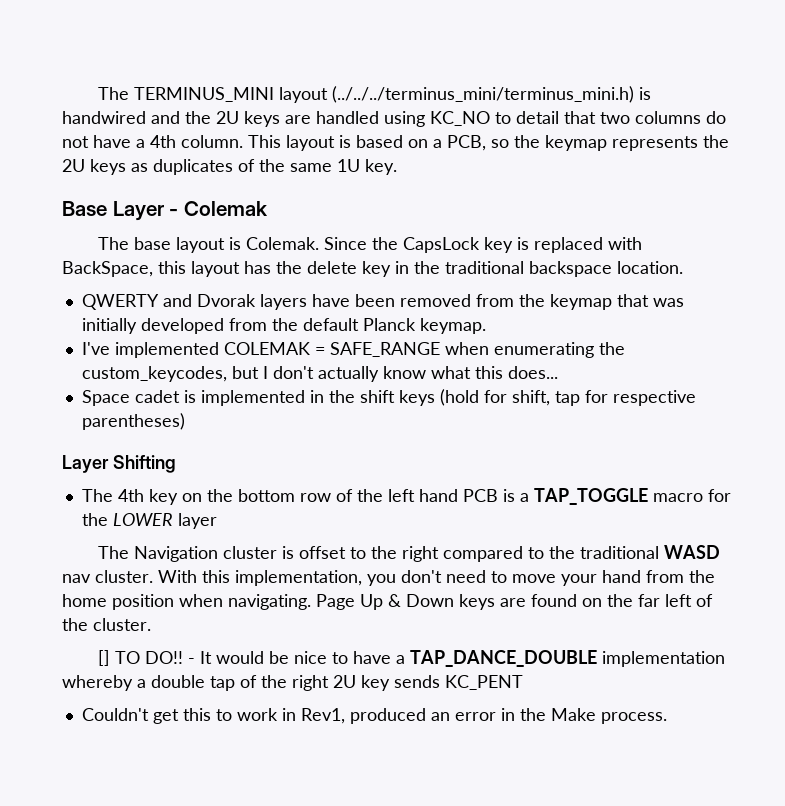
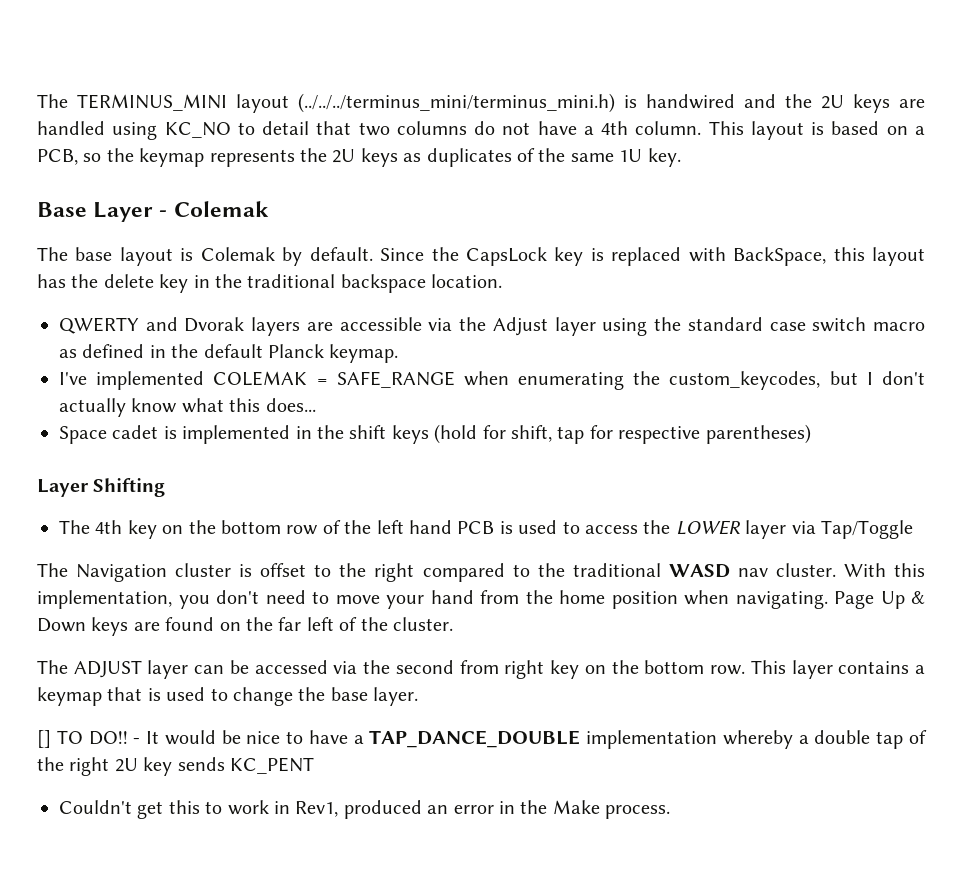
[245,237,319,250] Colemak. -> [200,247,373,266] Colemak by default.
[311,294,684,310] [81,318,267,334] have been removed from the keymap that was initially developed from -> [306,317,926,336] [59,344,166,358] are accessible via the Adjust layer using the standard case switch macro as defined in
[519,488,731,505] a TAP_TOGGLE macro for -> [518,520,638,534] used to access
(217, 521) none -> [791,520,913,539] via Tap/Toggle
(151, 624) none -> [37,660,925,679] [37,687,419,706] // The ADJUST layer can be accessed via the second from right key on the bottom row. This layer contains a keymap that is used to change the base layer.

